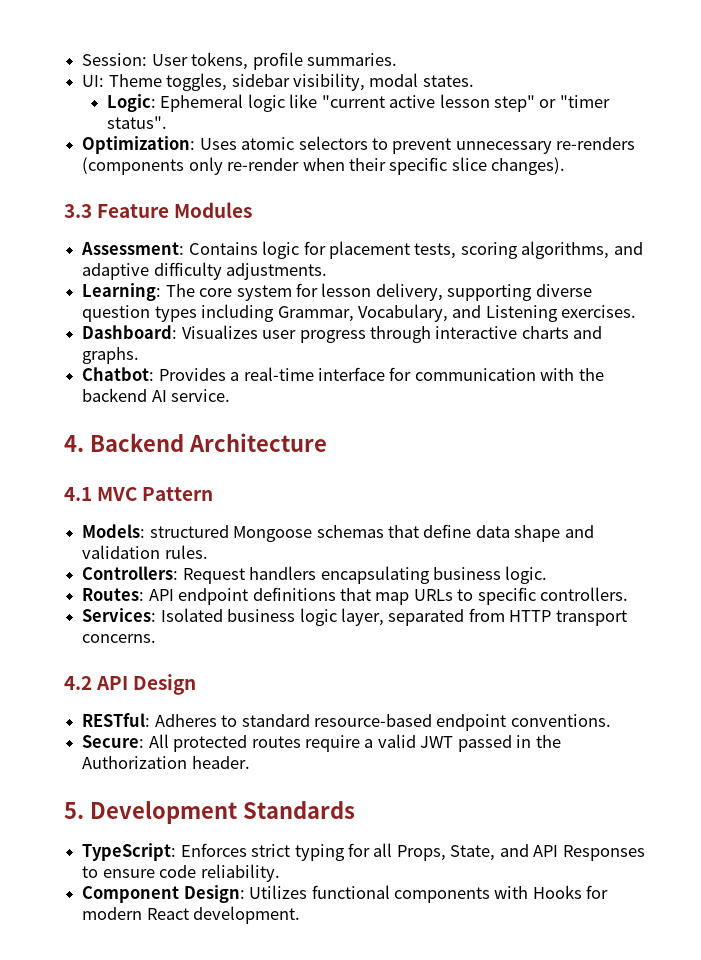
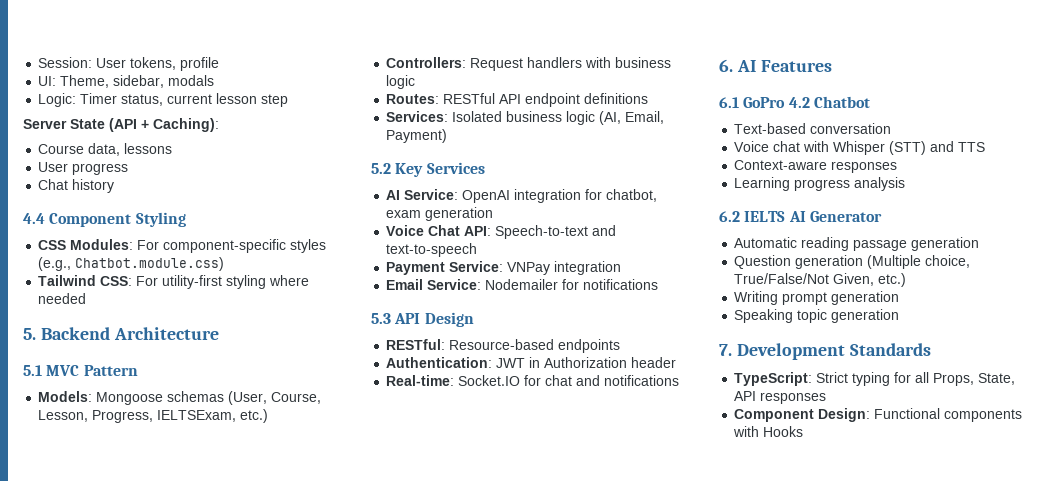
[306,53,397,66] summaries. -> (220, 64) none
[108,73,474,91] [106,94,610,112] [106,116,167,129] [82,136,636,154] [82,157,566,175] [64,202,253,218] [81,241,643,259] [82,262,328,280] [82,283,592,301] [82,304,637,322] [82,325,603,343] [82,347,140,364] [82,367,604,381] [82,388,231,402] [64,435,84,452] Theme toggles, sidebar visibility, modal states. // Logic: Ephemeral logic like "current active lesson step" or "timer status". // Optimization: Uses atomic selectors to prevent unnecessary re-renders (components only re-render when their specific slice changes). // 3.3 Feature Modules // Assessment: Contains logic for placement tests, scoring algorithms, and adaptive difficulty adjustments. // Learning: The core system for lesson delivery, supporting diverse question types including Grammar, Vocabulary, and Listening exercises. // Dashboard: Visualizes user progress through interactive charts and graphs. // Chatbot: Provides a real-time interface for communication with the backend AI service. // 4. -> [60,75,215,88] [38,93,289,107] [23,118,219,132] [38,143,173,156] [38,162,129,175] [38,179,115,193] [23,212,186,227] [38,239,327,253] [38,257,225,271] [38,275,310,289] [38,293,87,304] [23,328,36,340] Theme, sidebar, modals // Logic: Timer status, current lesson step // Server State (API + Caching): // Course data, lessons // User progress // Chat history // 4.4 Component Styling // CSS Modules: For component-specific styles (e.g., Chatbot.module.css) // Tailwind CSS: For utility-first styling where needed // 5.
[64,487,92,501] 4.1 -> [23,365,42,376] 5.1
[149,525,229,538] structured -> (93, 396) none
[387,524,594,542] [82,545,208,559] that define data shape and validation rules. -> [228,391,322,405] [38,409,269,423] (User, Course, Lesson, Progress, IELTSExam, etc.)
[320,566,548,584] encapsulating business logic. -> [585,57,672,68] [386,75,416,89] with business logic
(145, 594) none -> [443,93,496,104] RESTful
[339,587,629,605] [82,608,627,626] [82,634,157,643] [64,674,197,695] [82,713,611,731] [82,734,561,752] [82,756,250,769] [64,802,84,819] that map URLs to specific controllers. // Services: Isolated business logic layer, separated from HTTP transport concerns. // 4.2 API Design // RESTful: Adheres to standard resource-based endpoint conventions. // Secure: All protected routes require a valid JWT passed in the Authorization header. // 5. -> [386,111,665,125] [386,129,448,143] [371,162,485,177] [386,189,658,203] [386,207,494,221] [386,225,617,239] [386,243,478,257] [386,261,622,275] [386,279,659,290] [371,312,474,327] [386,339,621,353] [386,357,677,368] [386,375,680,386] [719,59,832,72] [719,96,870,108] [734,123,892,134] [734,141,986,155] [734,160,898,173] [734,177,906,191] [719,211,882,222] [734,237,980,251] [734,255,971,269] [734,273,907,287] [734,291,900,305] [734,309,900,323] [719,344,732,356] // Services: Isolated business logic (AI, Email, Payment) // 5.2 Key Services // AI Service: OpenAI integration for chatbot, exam generation // Voice Chat API: Speech-to-text and text-to-speech // Payment Service: VNPay integration // Email Service: Nodemailer for notifications // 5.3 API Design // RESTful: Resource-based endpoints // Authentication: JWT in Authorization header // Real-time: Socket.IO for chat and notifications // 6. AI Features // 6.1 GoPro 4.2 Chatbot // Text-based conversation // Voice chat with Whisper (STT) and TTS // Context-aware responses // Learning progress analysis // 6.2 IELTS AI Generator // Automatic reading passage generation // Question generation (Multiple choice, True/False/Not Given, etc.) // Writing prompt generation // Speaking topic generation // 7.
[180,843,291,857] Enforces strict -> [816,372,849,383] Strict
[499,844,645,861] [82,864,280,882] and API Responses to ensure code reliability. -> [734,391,827,404] API responses
[249,885,390,899] Utilizes functional -> [874,408,941,419] Functional
[586,885,609,899] [82,906,301,924] for modern React development. -> (804, 431) none

